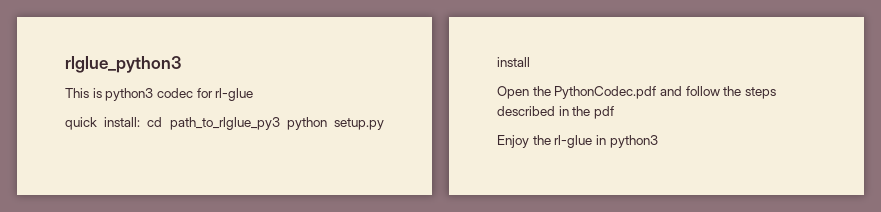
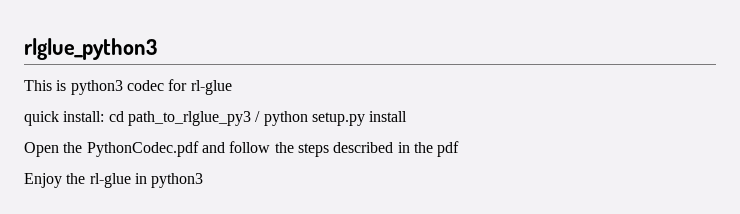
(280, 123) none -> [255,111,261,122] /

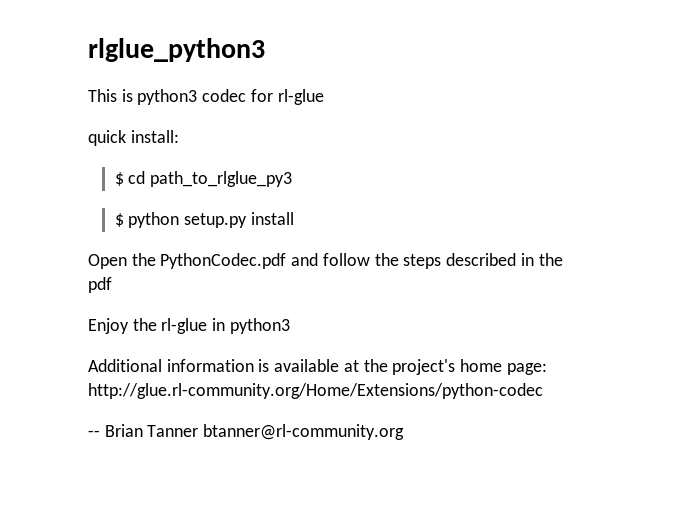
(105, 116) none -> [114,172,124,186] // $
[255,111,261,122] / -> [114,213,124,227] // $
(204, 180) none -> [88,359,547,375] [88,383,543,399] [88,424,405,440] // Additional information is available at the project's home page: http://glue.rl-community.org/Home/Extensions/python-codec // -- Brian Tanner btanner@rl-community.org

